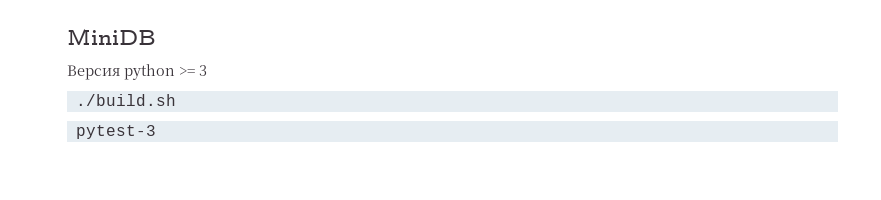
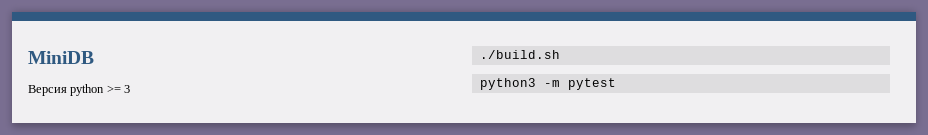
[75,125,156,139] pytest-3 -> [479,78,616,90] python3 -m pytest

